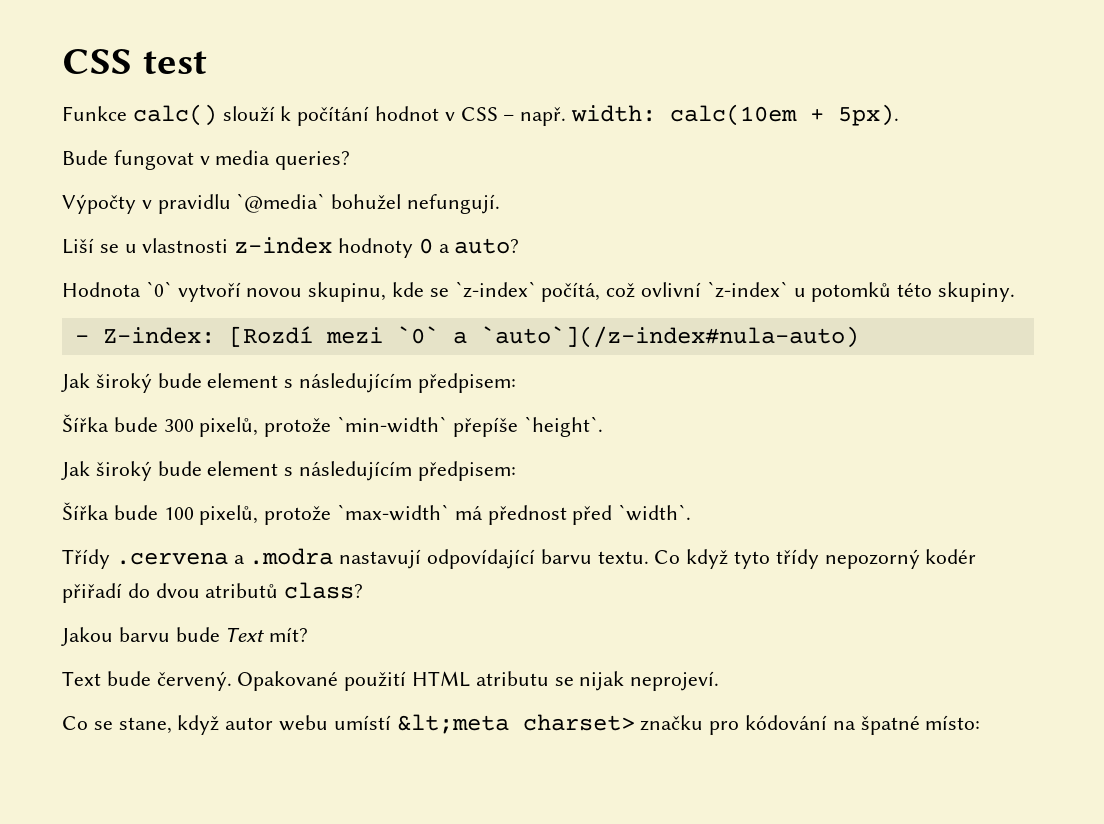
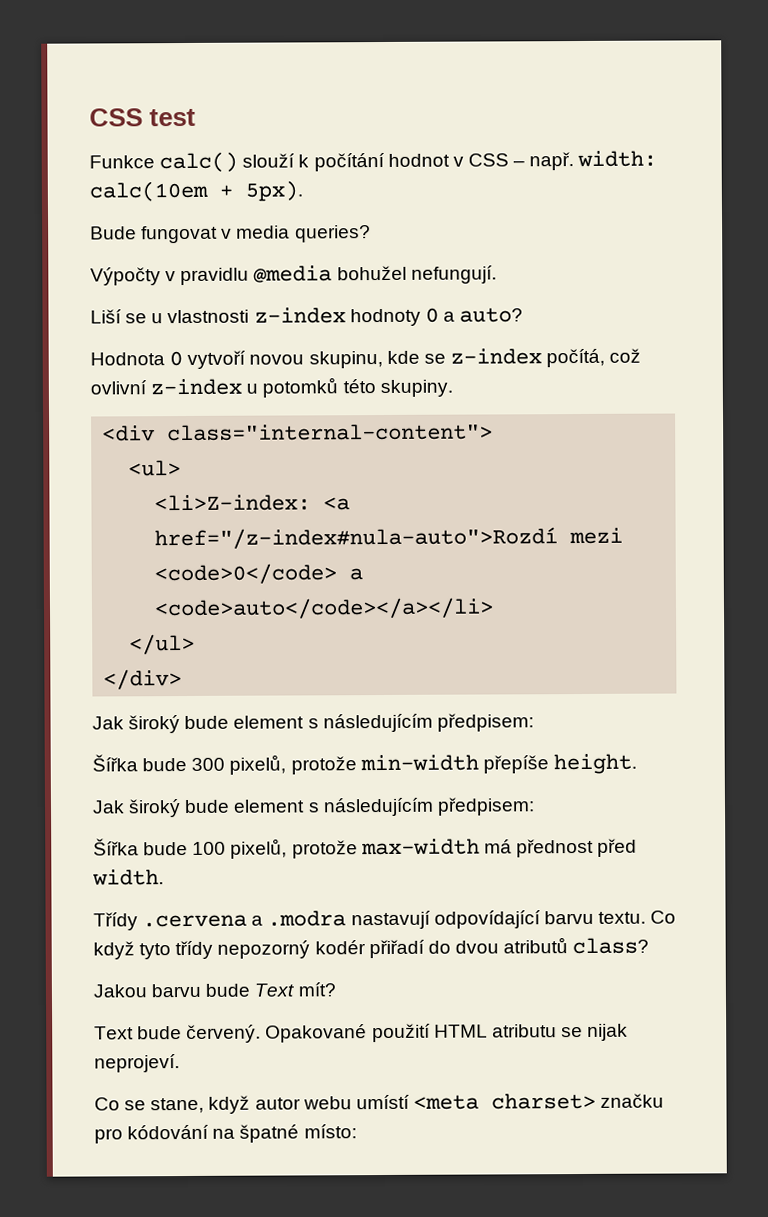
[236,193,326,213] `@media` -> [253,265,333,283] @media
[145,281,172,297] `0` -> [169,351,184,367] 0
[454,281,536,298] `z-index` -> [449,348,542,365] z-index
[706,281,788,298] `z-index` -> [150,378,243,396] z-index
[74,326,859,348] - Z-index: [Rozdí mezi `0` a `auto`](/z-index#nula-auto) -> [102,423,494,442] [128,460,182,477] [154,494,351,512] [154,527,624,550] [154,563,364,585] [154,597,495,620] [129,633,196,655] [103,669,183,690] <div class="internal-content"> // <ul> // <li>Z-index: <a href="/z-index#nula-auto">Rozdí mezi <code>0</code> a <code>auto</code></a></li> // </ul> // </div>
[337,416,603,437] `min-width` přepíše `height`. -> [359,753,637,775] min-width přepíše height.
[337,504,450,521] `max-width` -> [360,838,480,856] max-width
[618,504,692,521] `width`. -> [92,869,164,886] width.
[396,714,509,734] &lt;meta -> [412,1094,479,1110] <meta

